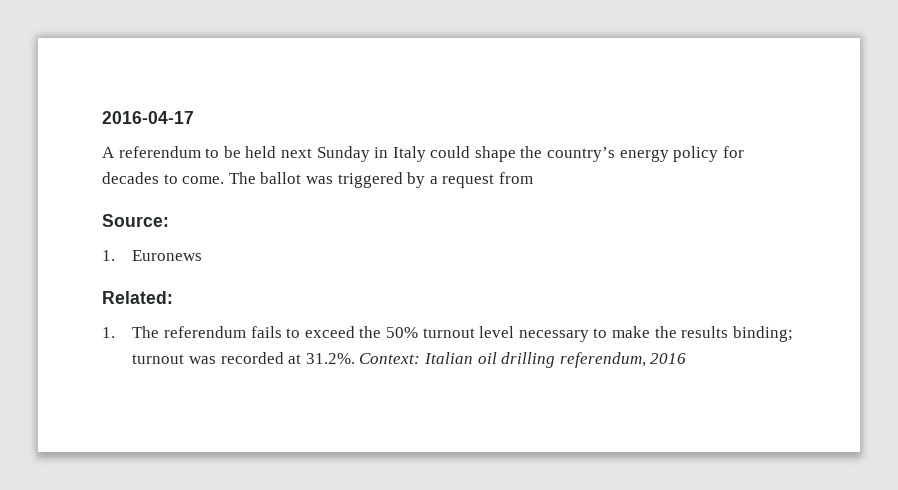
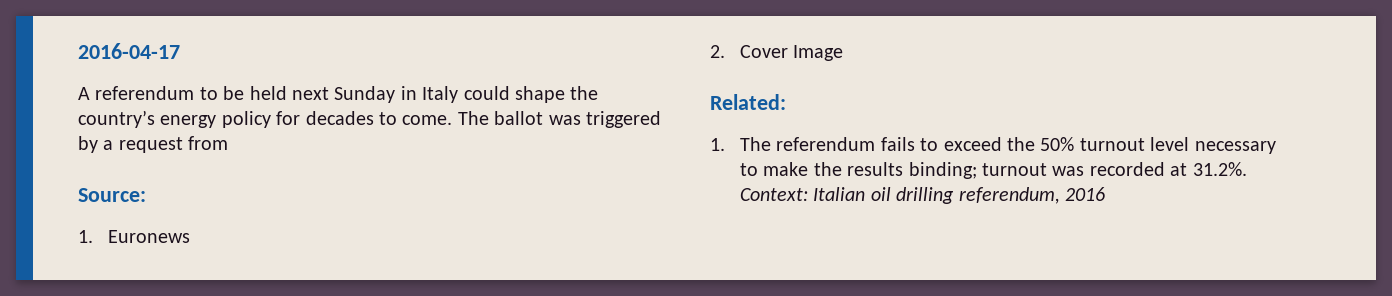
(203, 255) none -> [710,45,844,61] // 2. Cover Image

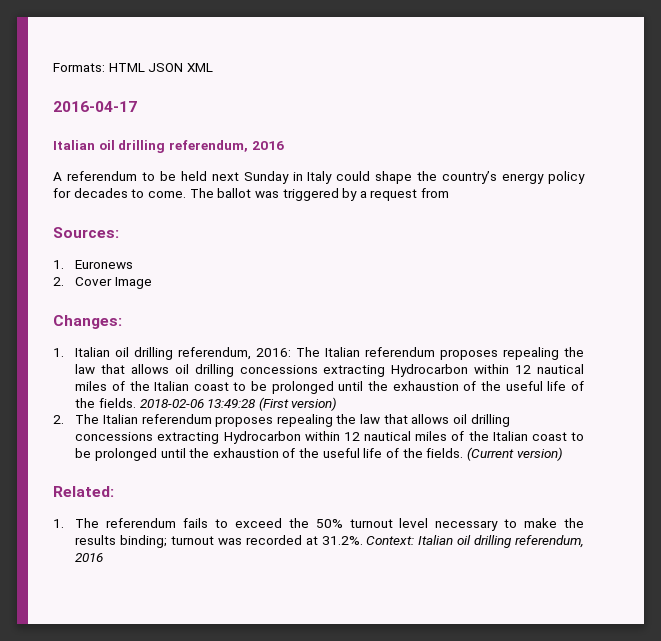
[78,43,180,59] 2016-04-17 -> [53,63,213,72] [53,101,137,112] [53,140,284,153] Formats: HTML JSON XML // 2016-04-17 // Italian oil drilling referendum, 2016
[78,188,146,202] Source: -> [53,227,119,238] Sources:
(844, 53) none -> [53,315,122,329] [53,347,584,360] [75,364,585,377] [75,381,584,394] [75,397,338,411] [53,414,510,427] [75,431,584,444] [75,447,563,461] // Changes: // 1. Italian oil drilling referendum, 2016: The Italian referendum proposes repealing the law that allows oil drilling concessions extracting Hydrocarbon within 12 nautical miles of the Italian coast to be prolonged until the exhaustion of the useful life of the fields. 2018-02-06 13:49:28 (First version) // 2. The Italian referendum proposes repealing the law that allows oil drilling concessions extracting Hydrocarbon within 12 nautical miles of the Italian coast to be prolonged until the exhaustion of the useful life of the fields. (Current version)

